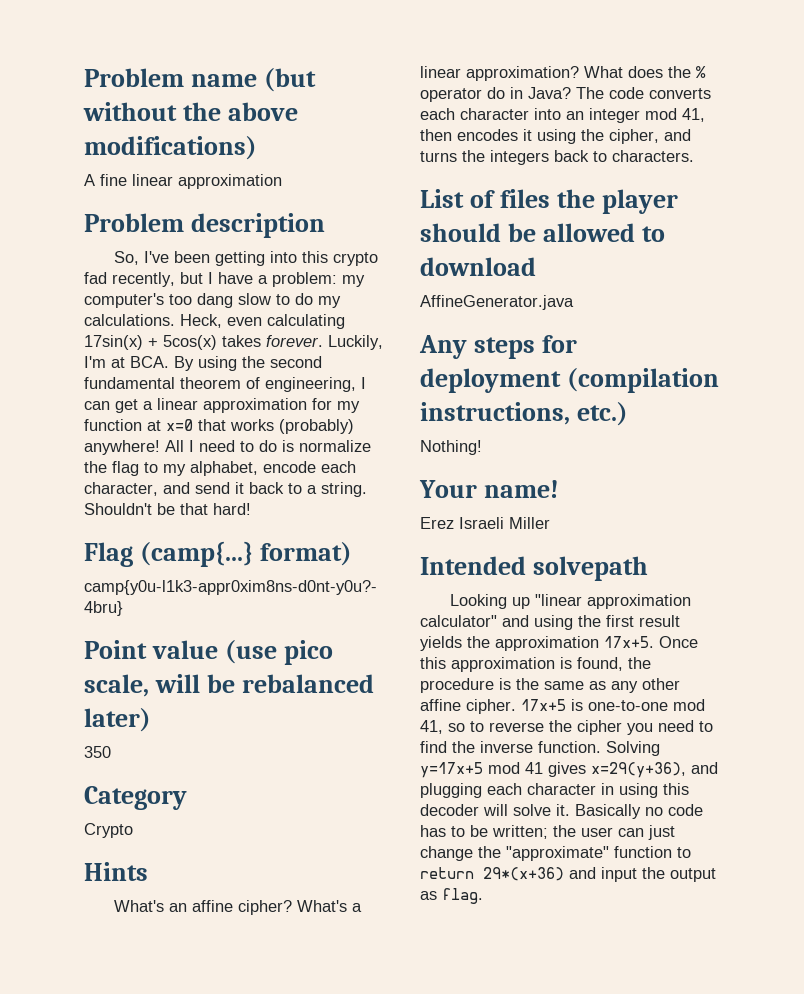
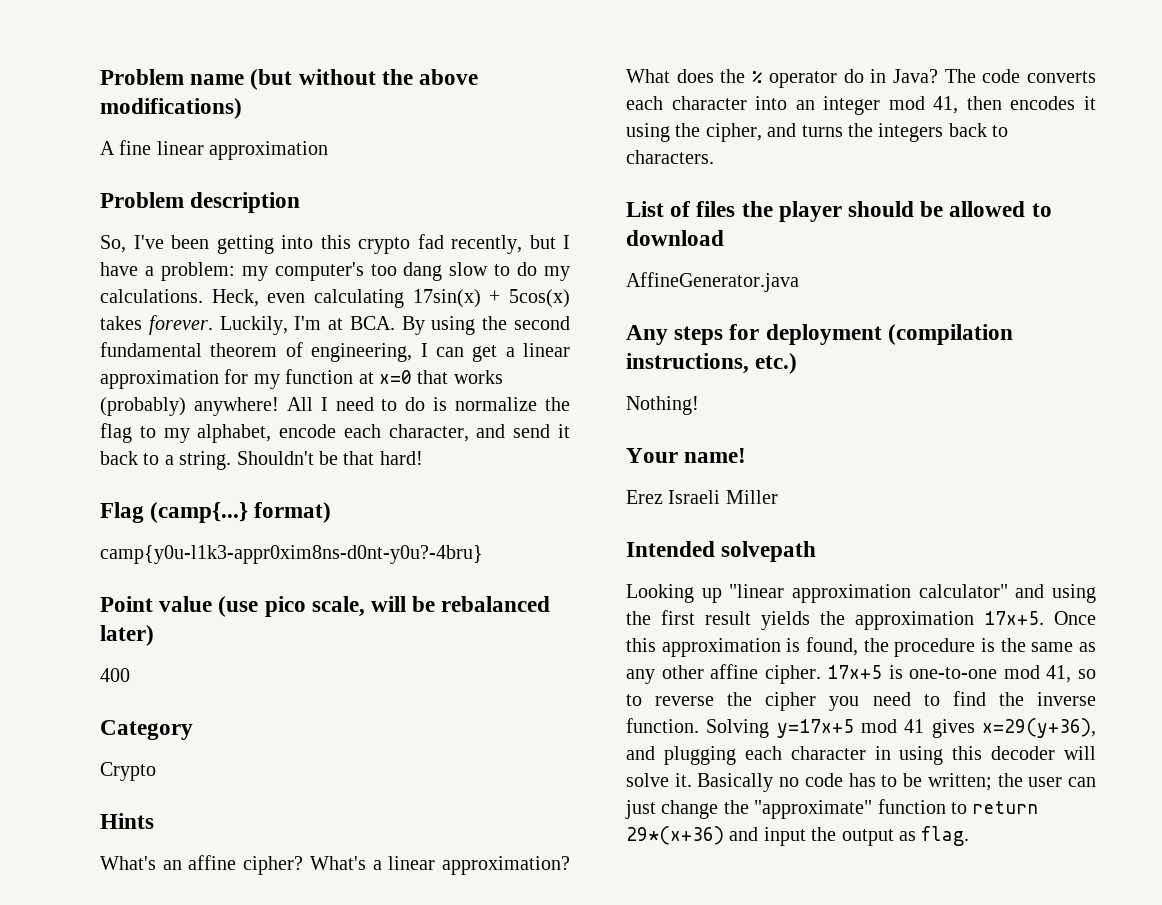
[84,746,111,758] 350 -> [100,668,130,682] 400

